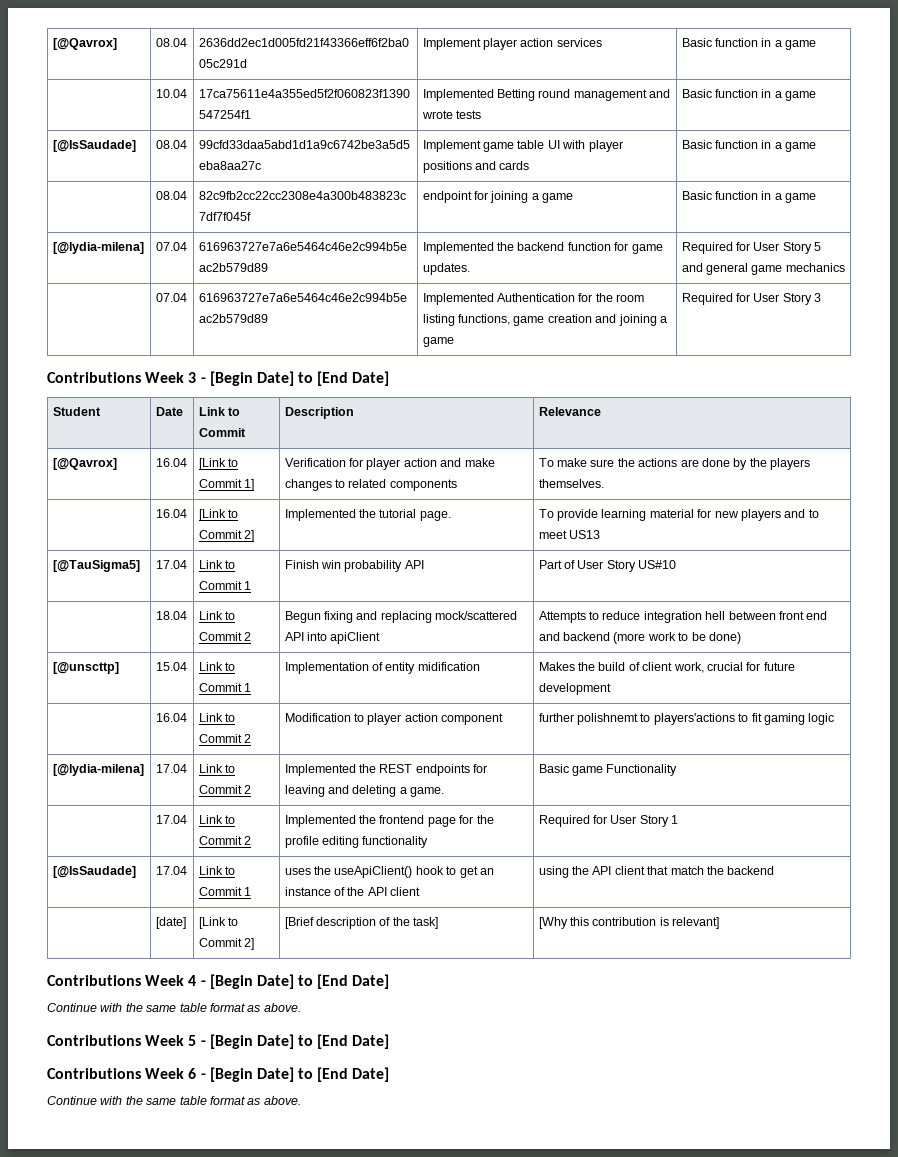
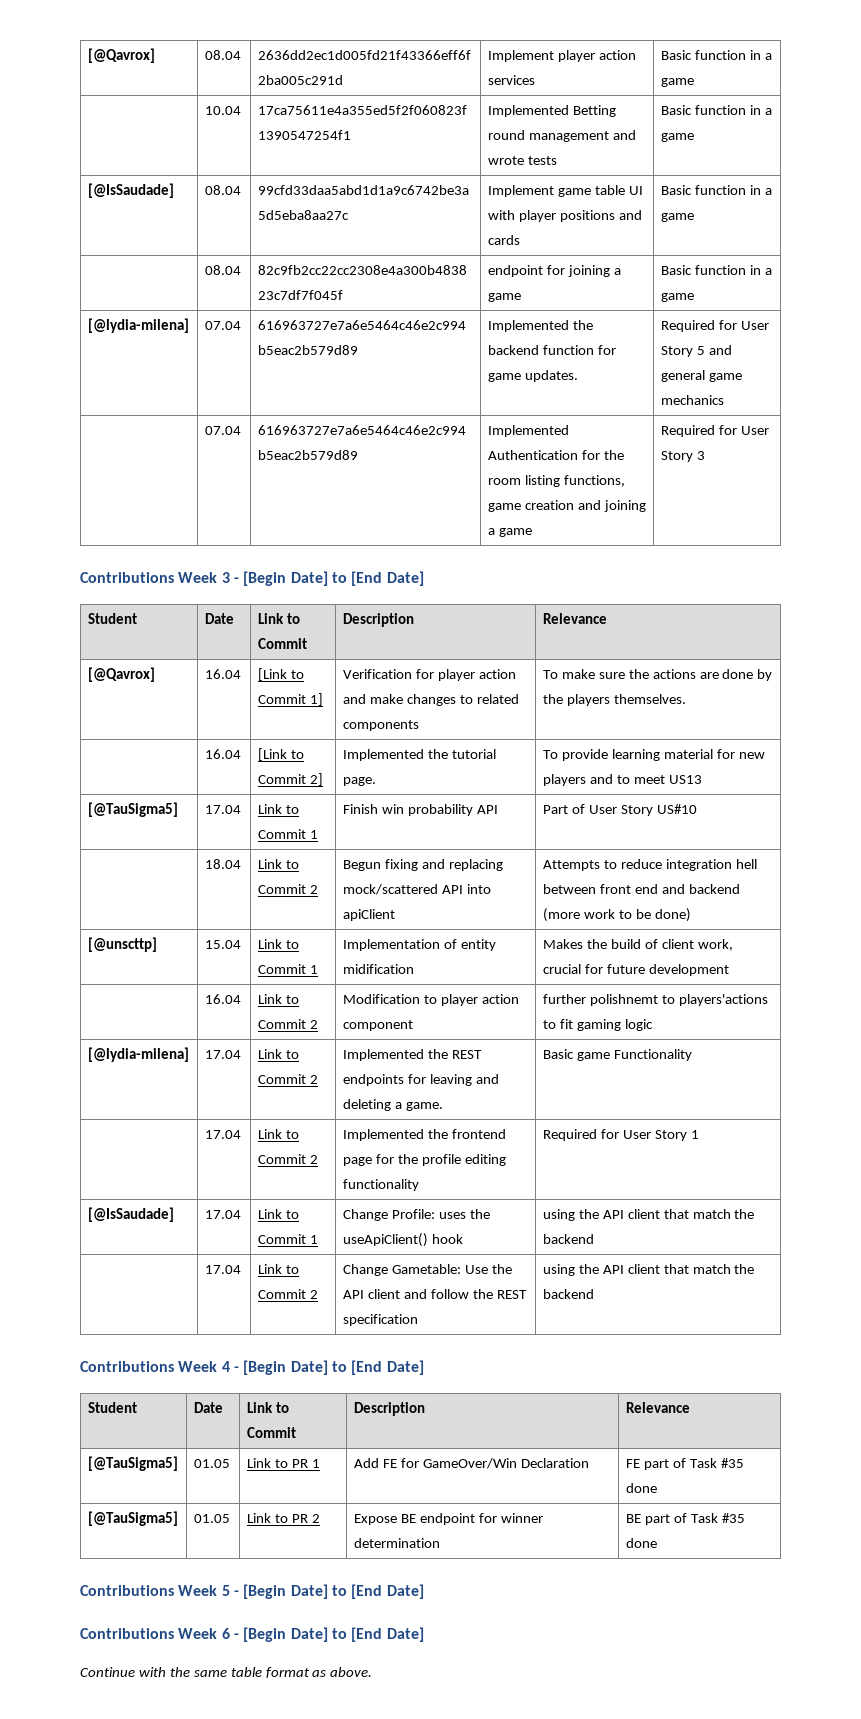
(251, 891) none -> [342,1209,435,1221] Change Profile:
[446,866,494,878] [284,887,421,896] to get an instance of the API client -> (463, 1239) none
[155,917,186,929] [198,917,238,929] [198,938,254,950] [284,917,439,929] [538,917,720,929] [date] | [Link to Commit 2] | [Brief description of the task] | [Why this contribution is relevant] -> [204,1265,241,1274] [257,1264,299,1274] [257,1289,318,1299] [342,1264,512,1276] [342,1289,527,1299] [342,1314,418,1326] [542,1264,755,1276] [542,1289,594,1299] 17.04 | Link to Commit 2 | Change Gametable: Use the API client and follow the REST specification | using the API client that match the backend
[47,1003,301,1012] // Continue with the same table format as above. -> [87,1402,137,1413] [193,1402,223,1413] [246,1402,289,1413] [246,1427,296,1438] [353,1402,425,1416] [625,1402,690,1413] [87,1456,178,1471] [193,1459,230,1468] [246,1458,320,1468] [353,1458,589,1469] [625,1458,744,1470] [625,1483,657,1493] [87,1511,178,1526] [193,1514,230,1523] [246,1513,320,1523] [353,1513,543,1525] [353,1538,440,1548] [625,1513,745,1525] [625,1538,657,1548] // Student | Date | Link to Commit | Description | Relevance // [@TauSigma5] | 01.05 | Link to PR 1 | Add FE for GameOver/Win Declaration | FE part of Task #35 done // [@TauSigma5] | 01.05 | Link to PR 2 | Expose BE endpoint for winner determination | BE part of Task #35 done

